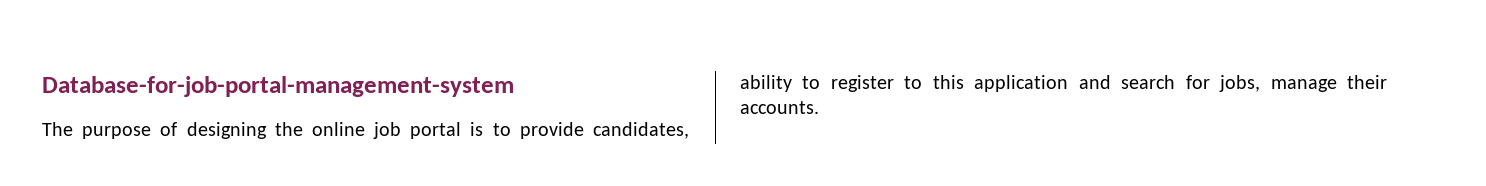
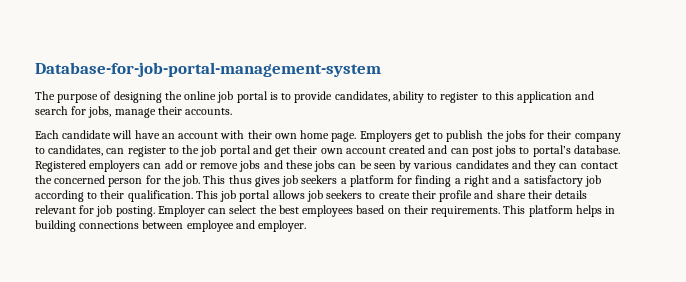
(819, 107) none -> [35,130,621,142] [35,145,620,157] [35,160,618,172] [35,175,601,187] [35,190,588,202] [35,205,616,217] [35,220,307,232] // Each candidate will have an account with their own home page. Employers get to publish the jobs for their company to candidates, can register to the job portal and get their own account created and can post jobs to portal’s database. Registered employers can add or remove jobs and these jobs can be seen by various candidates and they can contact the concerned person for the job. This thus gives job seekers a platform for finding a right and a satisfactory job according to their qualification. This job portal allows job seekers to create their profile and share their details relevant for job posting. Employer can select the best employees based on their requirements. This platform helps in building connections between employee and employer.

